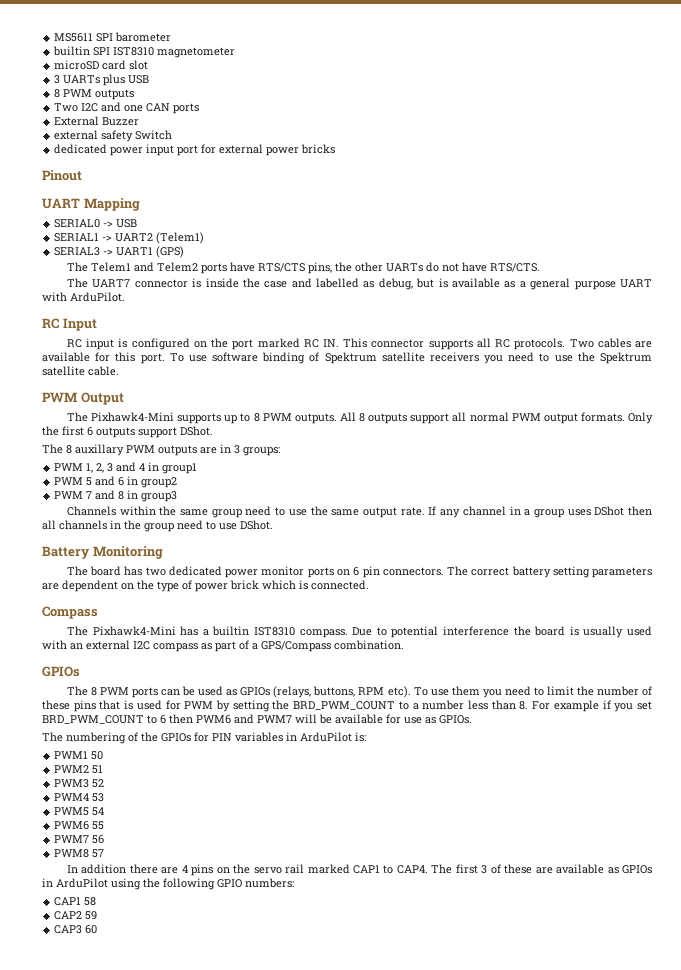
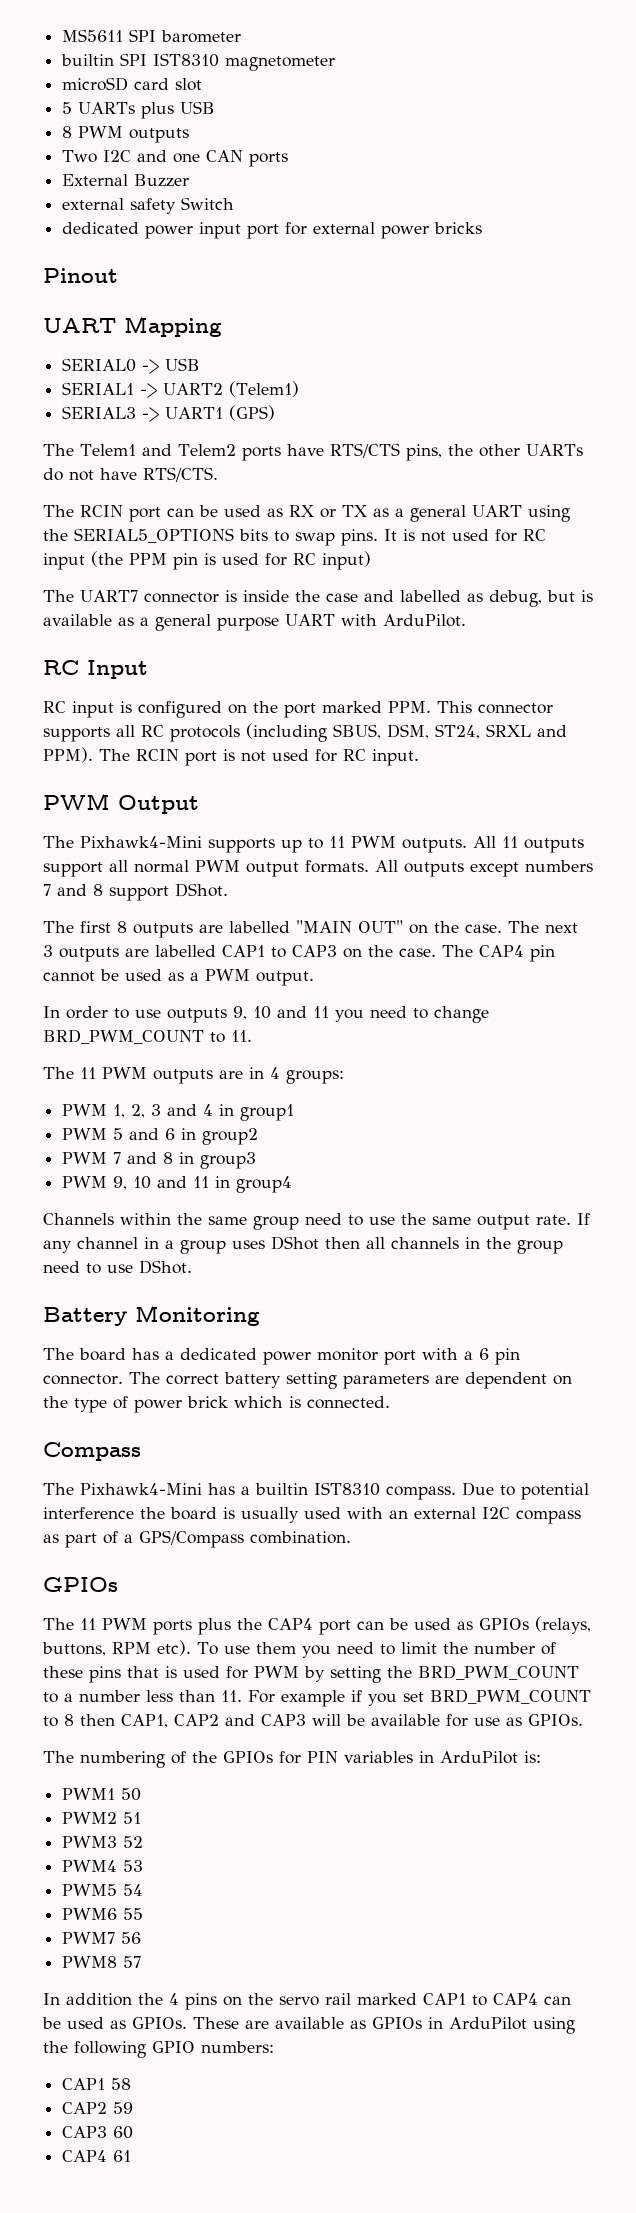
[54,75,61,84] 3 -> [62,102,73,114] 5
(540, 267) none -> [43,505,570,522] [43,528,546,546] [43,551,371,570] // The RCIN port can be used as RX or TX as a general UART using the SERIAL5_OPTIONS bits to swap pins. It is not used for RC input (the PPM pin is used for RC input)
[303,339,339,348] RC IN. -> [388,701,431,713] PPM.
[514,338,652,350] [42,352,652,364] [42,366,119,376] protocols. Two cables are available for this port. To use software binding of Spektrum satellite receivers you need to use the Spektrum satellite cable. -> [170,723,567,742] [43,747,419,766] protocols (including SBUS, DSM, ST24, SRXL and PPM). The RCIN port is not used for RC input.
[253,413,260,422] 8 -> [329,836,345,848] 11
[359,413,366,422] 8 -> [502,836,518,848] 11
[627,412,653,424] [42,426,213,438] [42,444,124,456] Only the first 6 outputs support DShot. // The 8 auxillary -> [375,860,593,877] [43,883,228,901] [43,920,578,938] [43,945,555,962] [43,969,314,986] [43,1006,489,1023] [43,1029,252,1044] [43,1067,96,1079] All outputs except numbers 7 and 8 support DShot. // The first 8 outputs are labelled "MAIN OUT" on the case. The next 3 outputs are labelled CAP1 to CAP3 on the case. The CAP4 pin cannot be used as a PWM output. // In order to use outputs 9, 10 and 11 you need to change BRD_PWM_COUNT to 11. // The 11
[234,445,240,454] 3 -> [270,1067,280,1079] 4
(178, 496) none -> [62,1176,293,1193] // PWM 9, 10 and 11 in group4
[145,567,166,576] two -> [165,1351,174,1360] a
[307,567,350,578] ports on -> [384,1348,473,1365] port with a
[382,567,444,576] connectors. -> [43,1374,123,1385] connector.
[91,687,98,696] 8 -> [80,1618,96,1630] 11
(159, 692) none -> [198,1618,351,1635] plus the CAP4 port
[519,701,529,710] 8. -> [221,1690,242,1702] 11.
[160,714,292,724] 6 then PWM6 and PWM7 -> [64,1714,306,1728] 8 then CAP1, CAP2 and CAP3
[129,864,179,874] there are -> [138,1993,163,2005] the
[396,864,533,874] CAP4. The first 3 of these -> [493,1993,571,2005] [42,2017,239,2029] CAP4 can be used as GPIOs. These
(98, 929) none -> [62,2150,132,2162] // CAP4 61

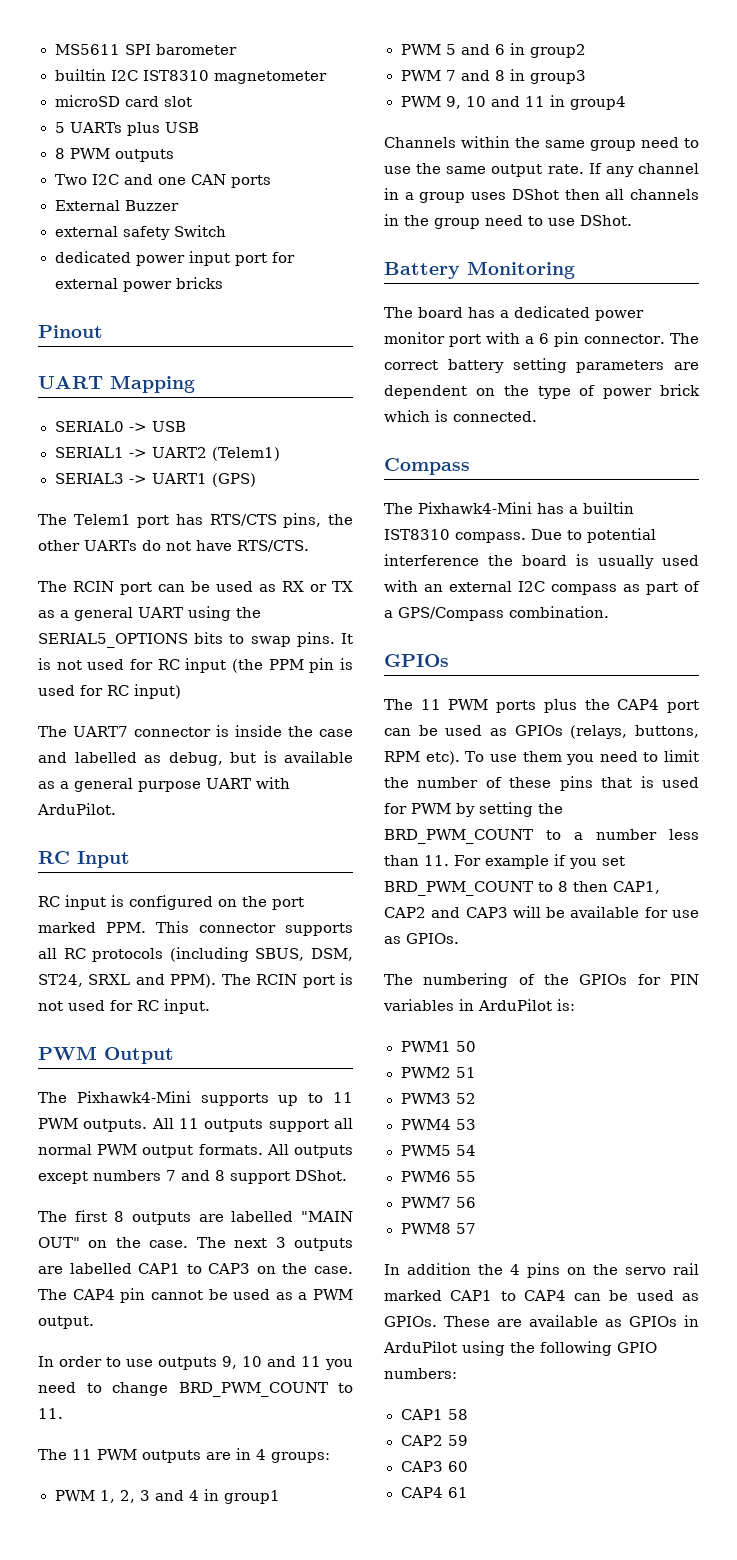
[120,53,148,66] SPI -> [110,70,138,81] I2C
[141,444,324,461] and Telem2 ports have -> [137,514,203,528] port has

